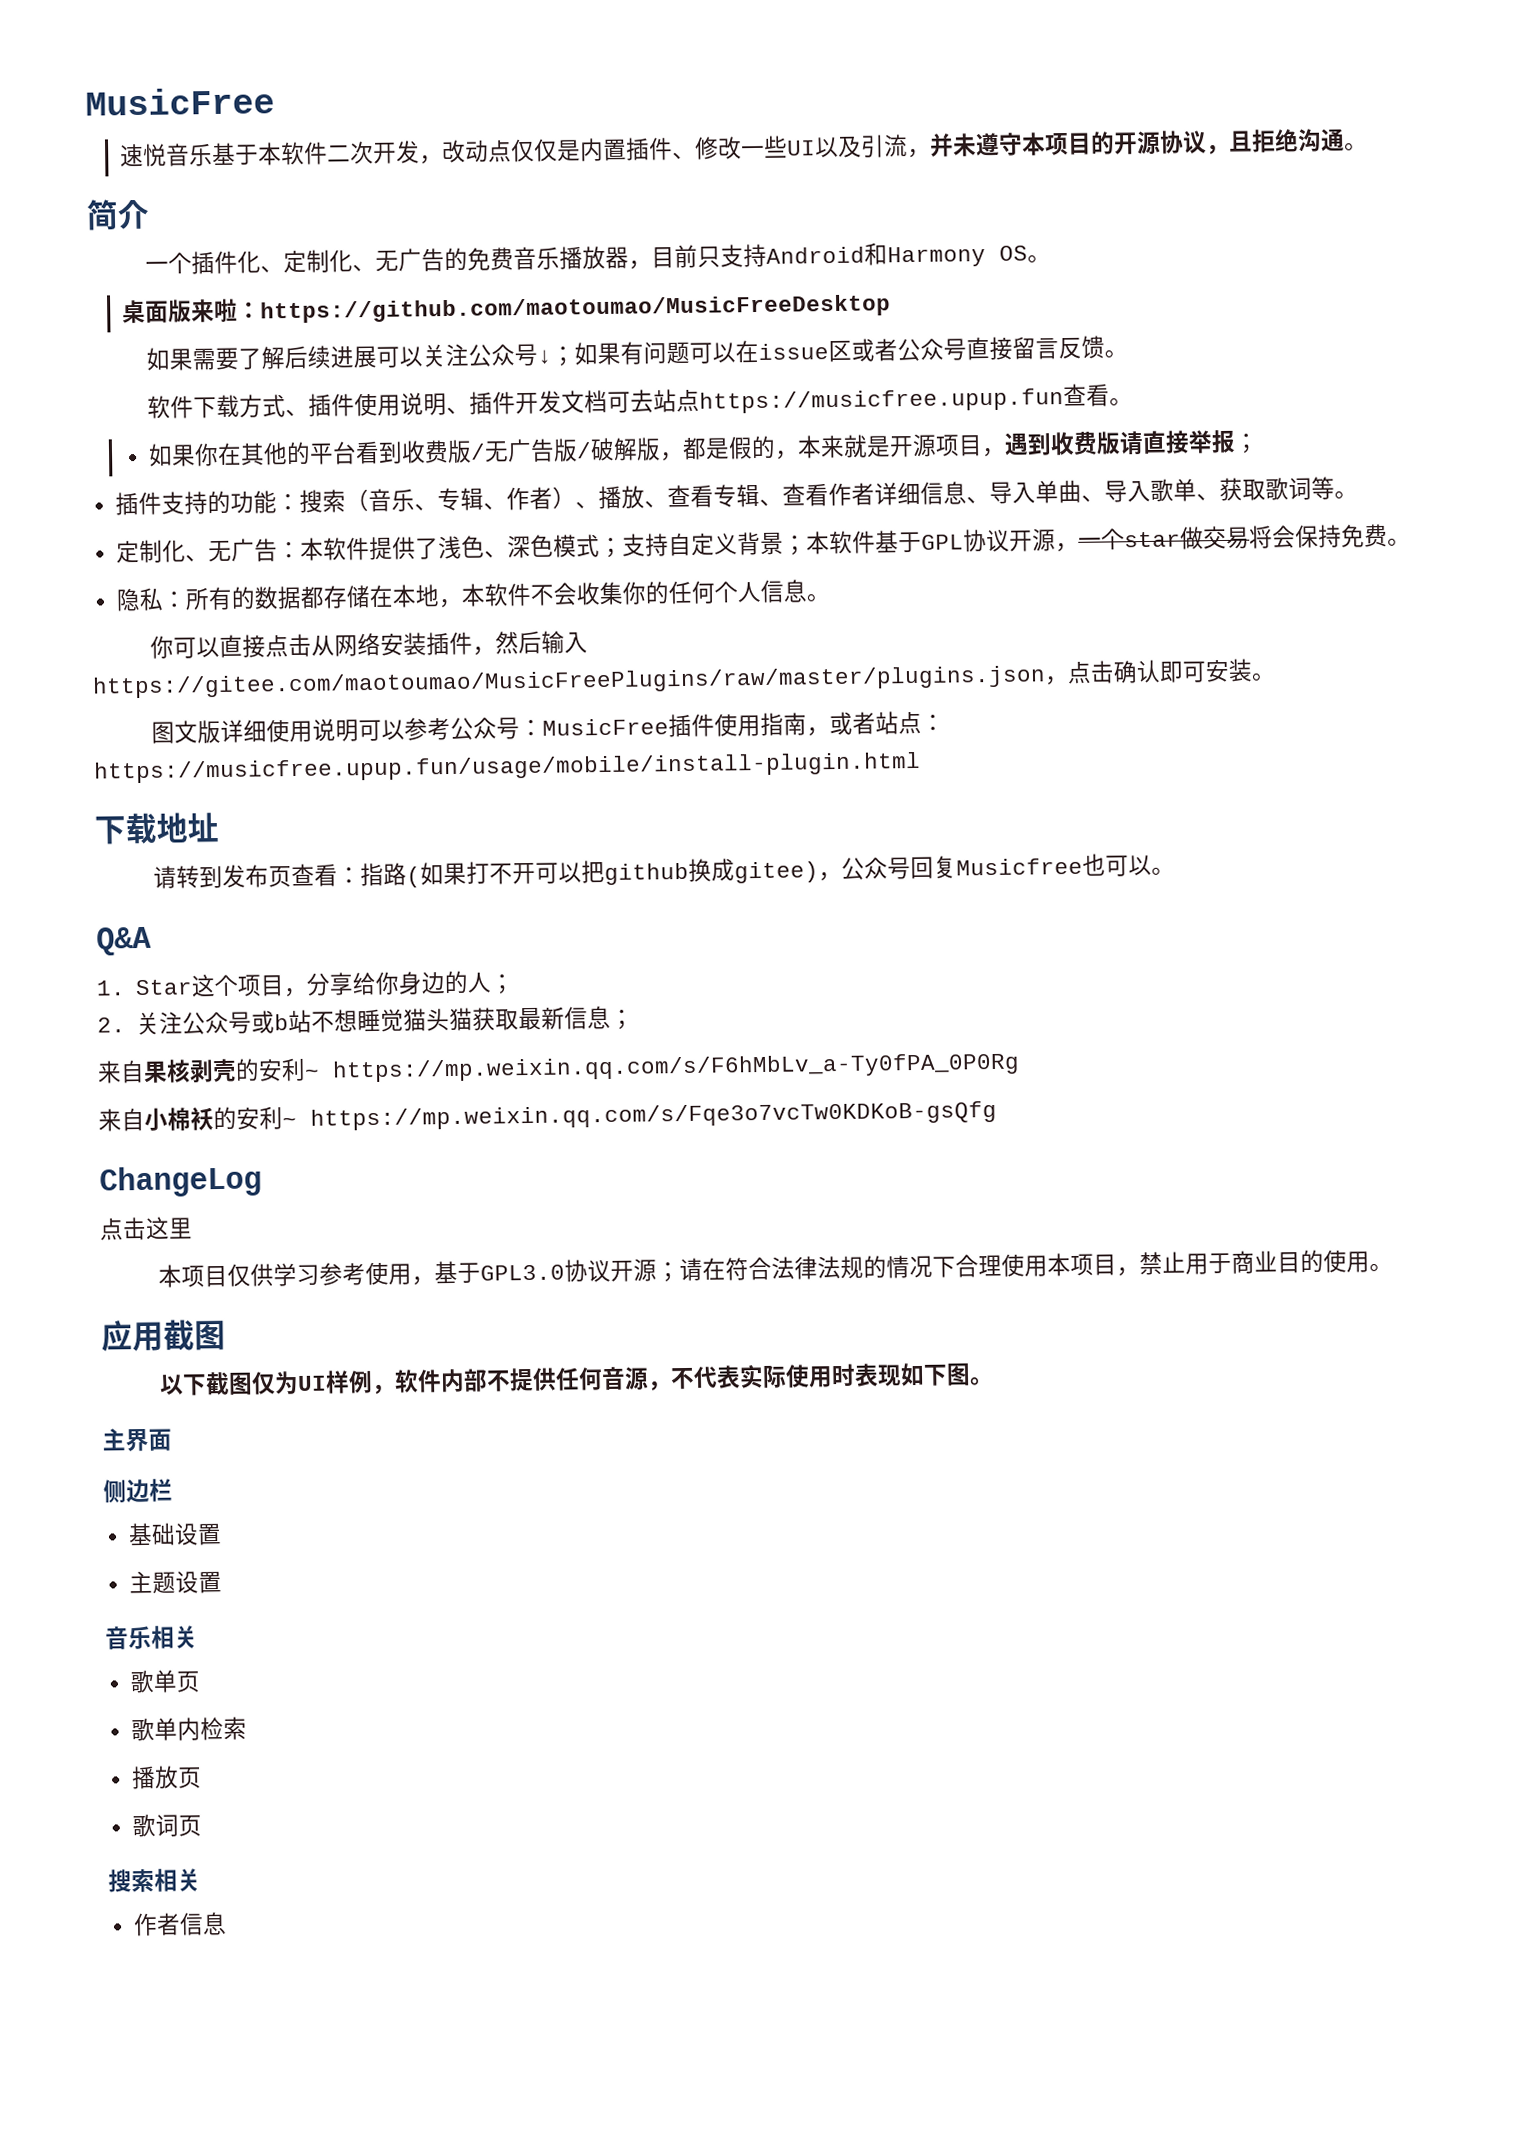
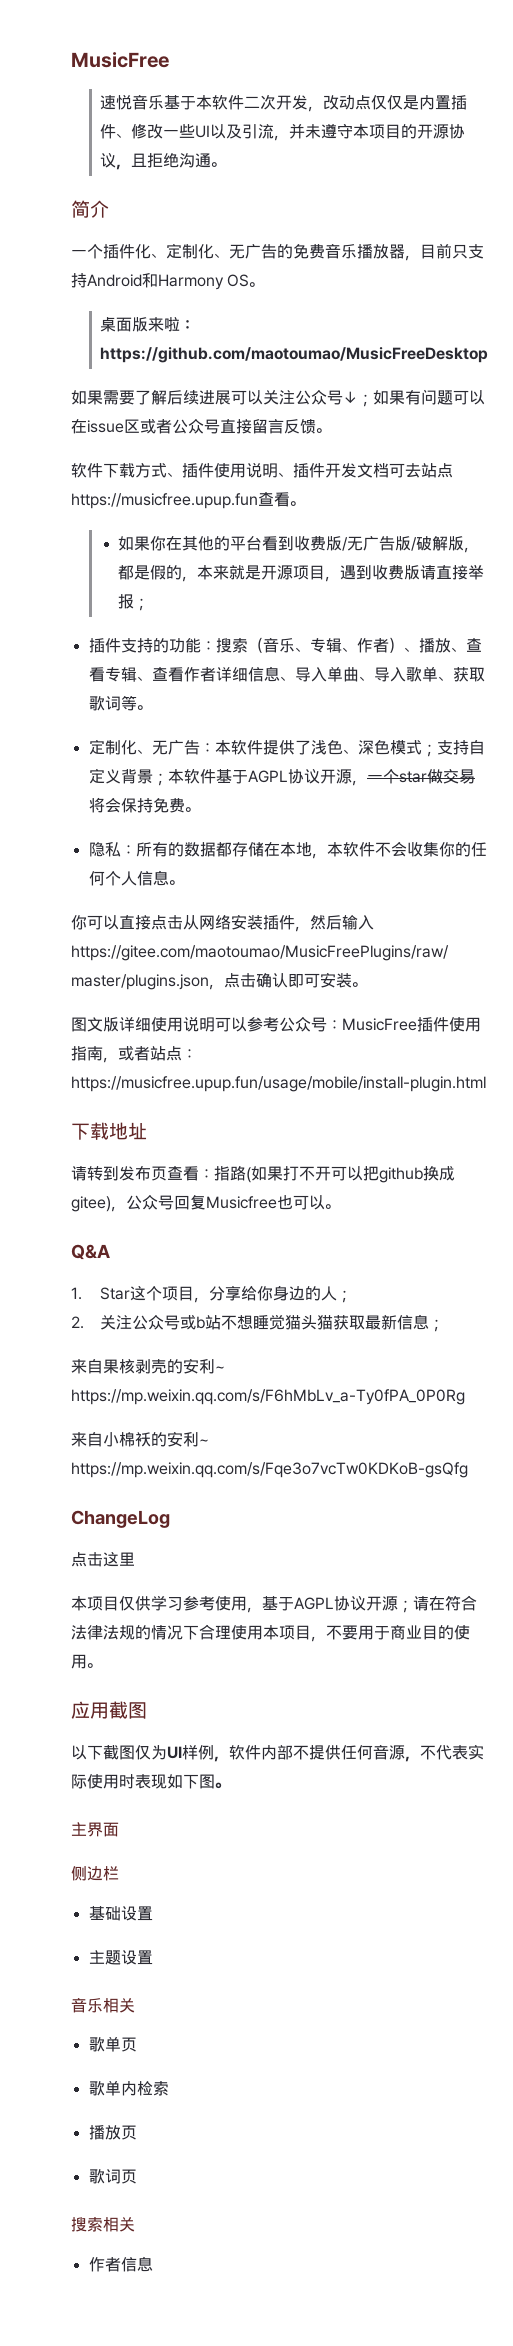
[920,534,964,550] GPL -> [247,770,288,783] AGPL
[480,1264,566,1281] GPL3.0 -> [294,1597,334,1610] AGPL
[1139,1251,1187,1276] 禁止 -> [326,1625,358,1640] 不要

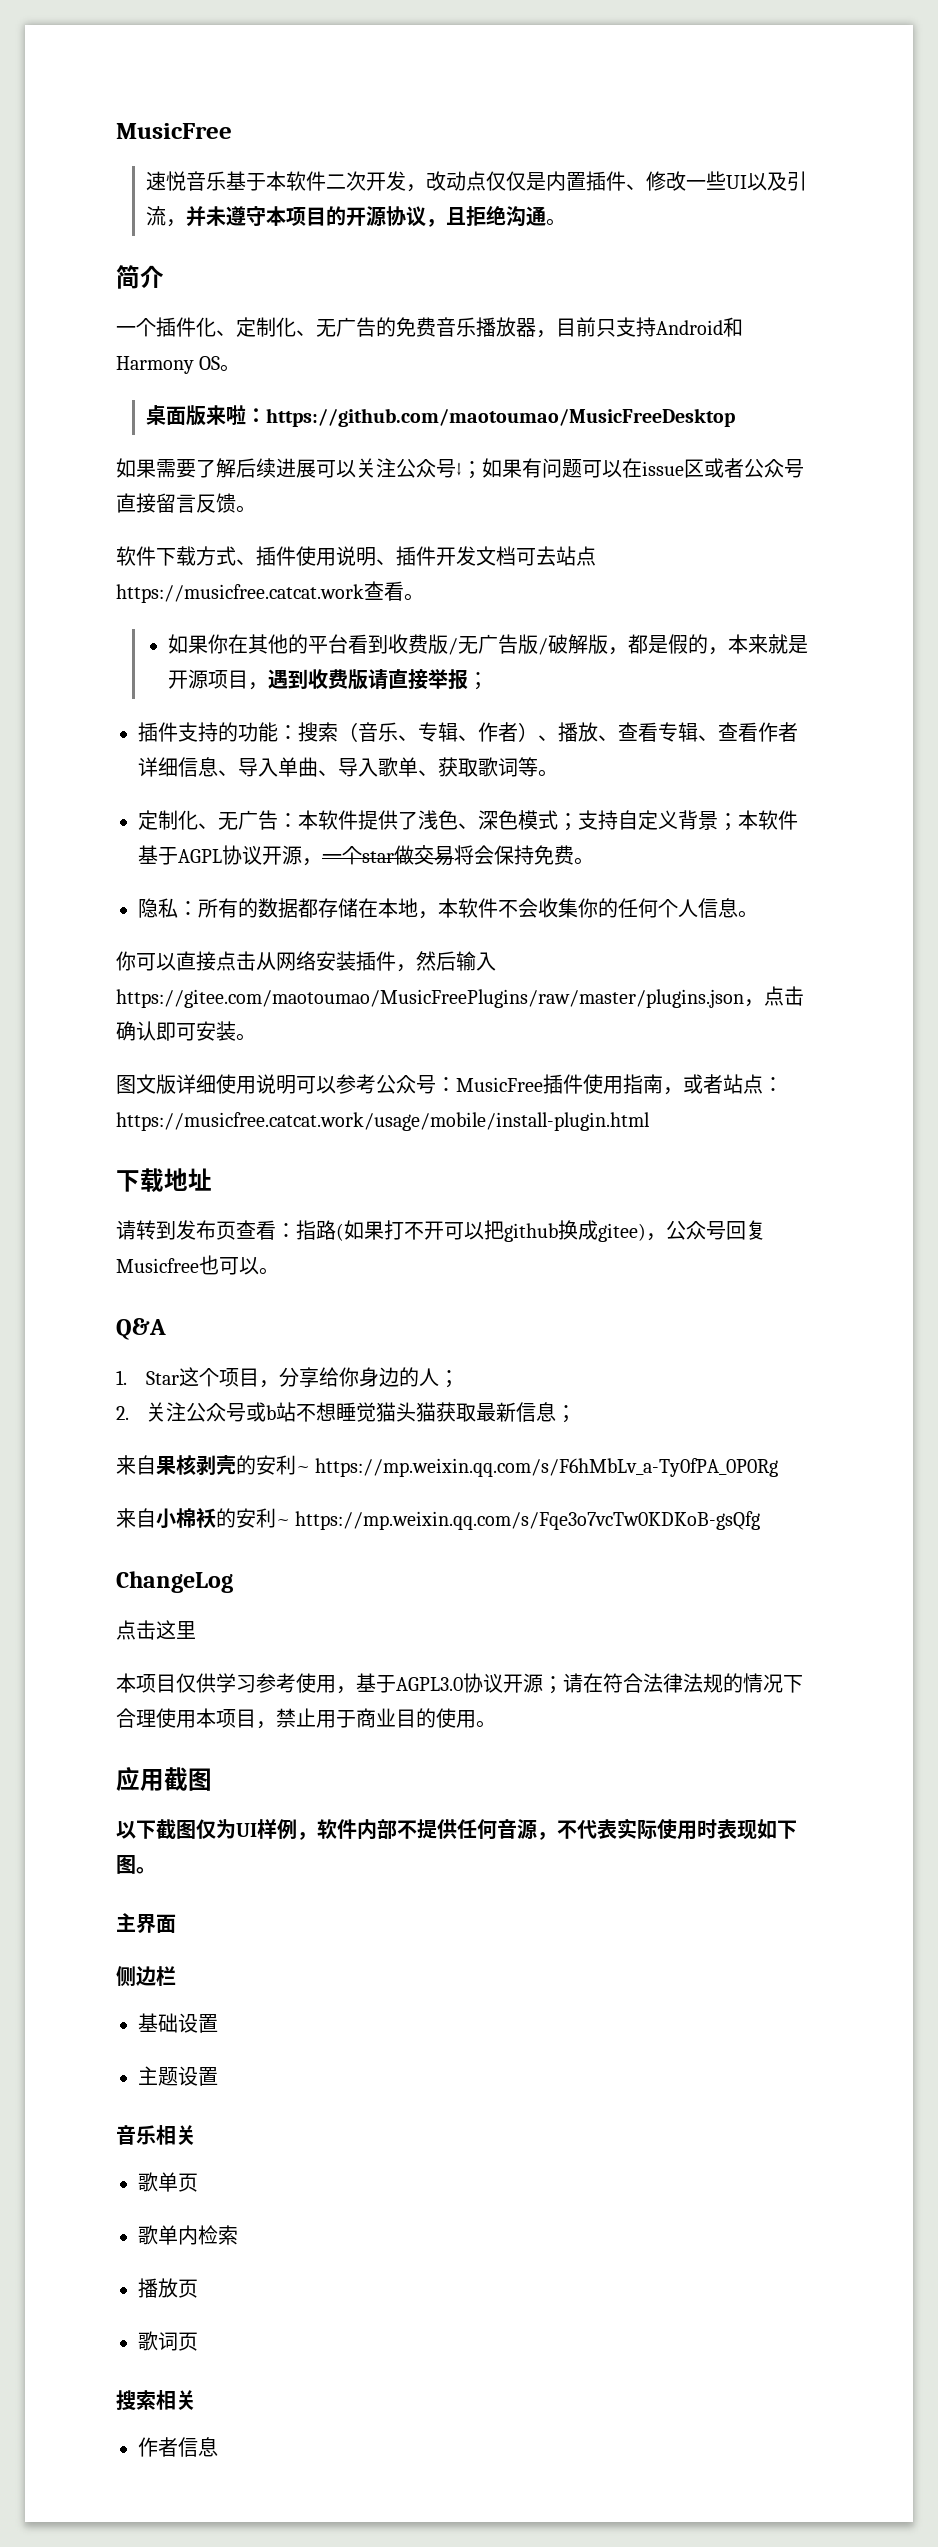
[71,493,258,509] https://musicfree.upup.fun -> [116,584,364,603] https://musicfree.catcat.work
[71,1076,486,1092] https://musicfree.upup.fun/usage/mobile/install-plugin.html -> [116,1112,650,1131] https://musicfree.catcat.work/usage/mobile/install-plugin.html
[294,1597,334,1610] AGPL -> [396,1677,463,1691] AGPL3.0
[326,1625,358,1640] 不要 -> [276,1708,316,1728] 禁止

